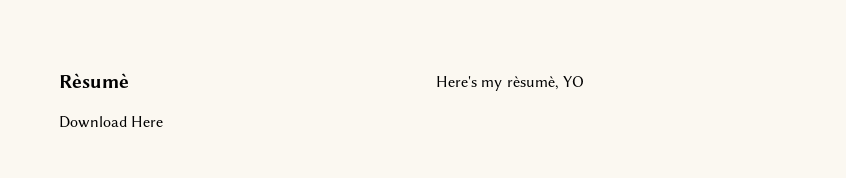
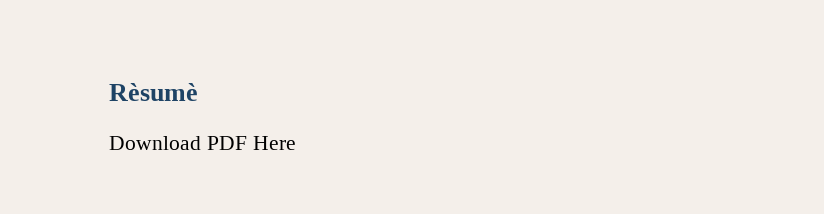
(127, 122) none -> [206,136,247,150] PDF
[436,76,584,91] // Here's my rèsumè, YO -> (296, 143) none

